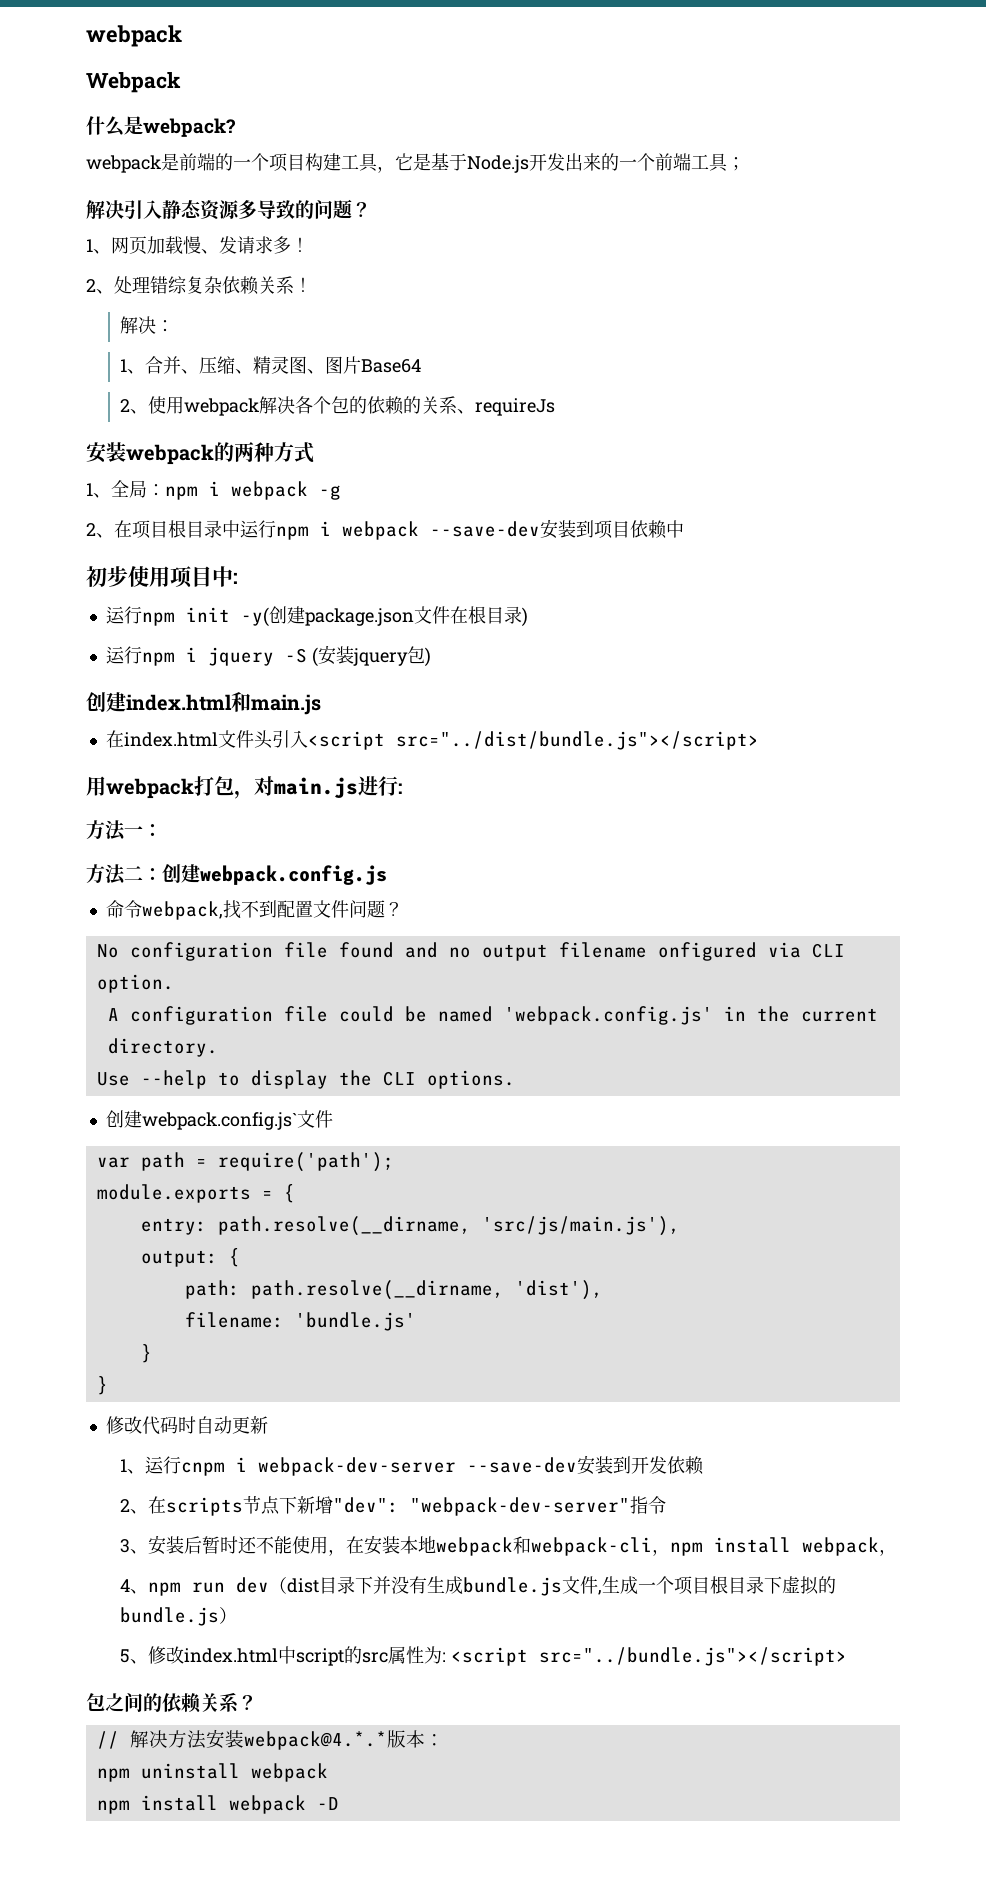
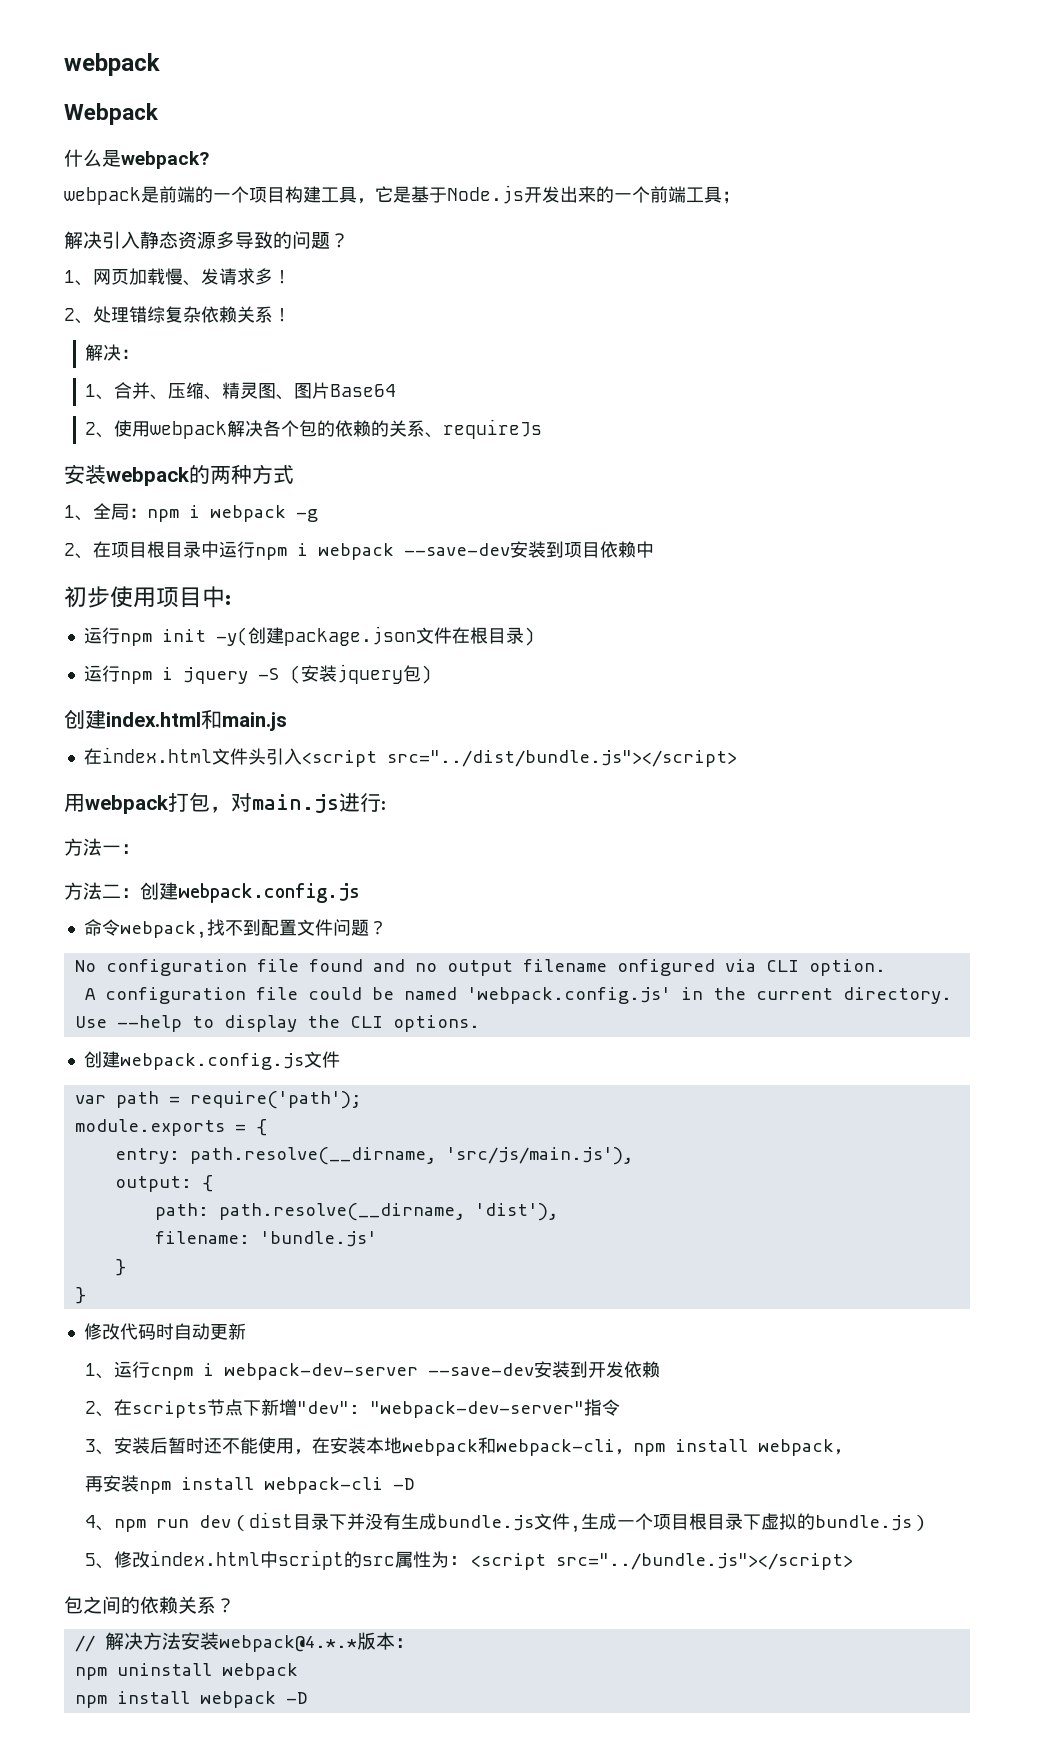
[141,1112,297,1130] webpack.config.js` -> [119,1053,304,1070] webpack.config.js
(898, 1552) none -> [85,1475,416,1494] // 再安装npm install webpack-cli -D

